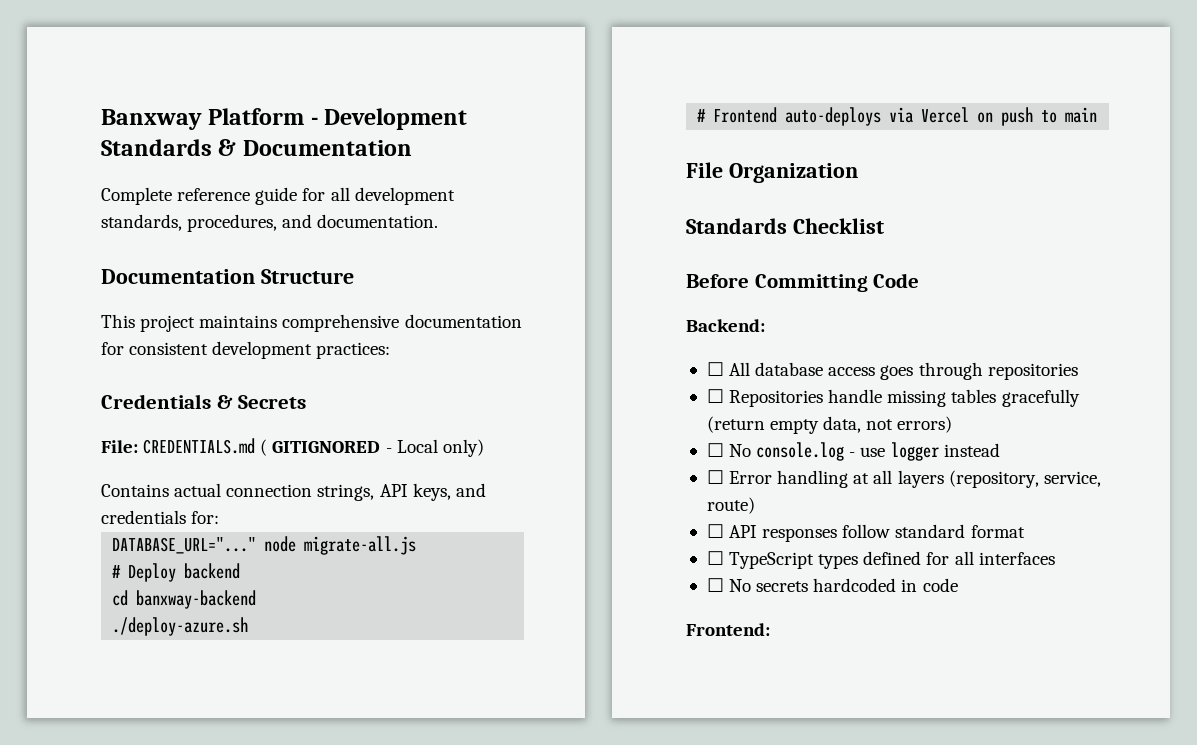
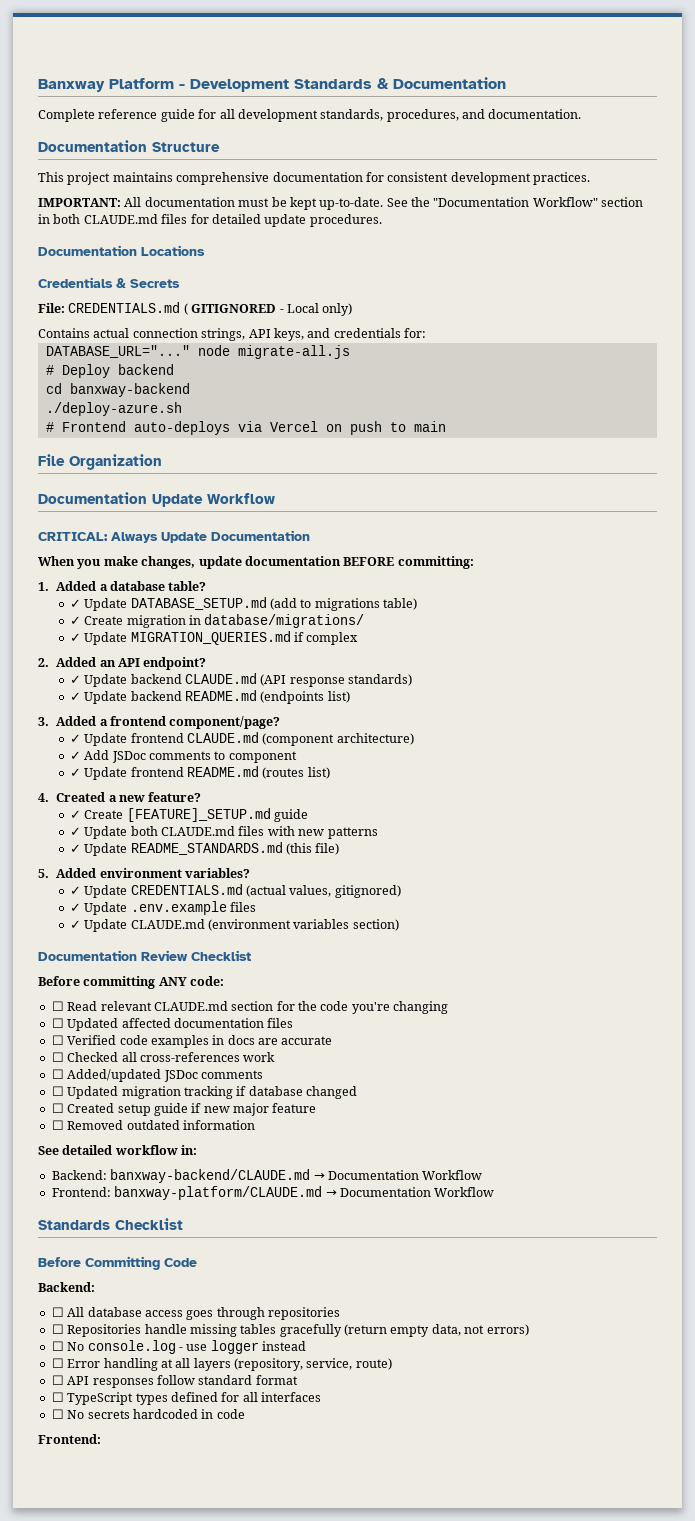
[316,342,391,359] practices: -> [533,172,590,185] [38,197,644,210] [38,214,382,227] [38,245,205,256] practices. // IMPORTANT: All documentation must be kept up-to-date. See the "Documentation Workflow" section in both CLAUDE.md files for detailed update procedures. // Documentation Locations
(858, 173) none -> [38,492,275,507] [38,530,310,543] [38,556,474,569] [38,581,207,591] [69,597,418,611] [69,614,365,628] [69,631,359,645] [38,657,207,670] [69,673,413,687] [69,690,350,704] [38,716,281,729] [69,732,414,746] [69,750,297,763] [69,766,330,780] [38,792,202,802] [69,808,309,822] [69,826,378,839] [69,842,340,856] [38,868,250,878] [69,884,401,898] [69,901,257,915] [69,919,399,932] [38,950,251,961] [38,976,225,989] [51,1001,449,1014] [51,1018,294,1031] [51,1035,333,1048] [51,1052,276,1062] [51,1069,263,1082] [51,1086,357,1099] [51,1103,317,1116] [51,1120,255,1130] [38,1145,198,1155] [51,1169,483,1183] [51,1186,495,1200] // Documentation Update Workflow // CRITICAL: Always Update Documentation // When you make changes, update documentation BEFORE committing: // 1. Added a database table? // ✓ Update DATABASE_SETUP.md (add to migrations table) // ✓ Create migration in database/migrations/ // ✓ Update MIGRATION_QUERIES.md if complex // 2. Added an API endpoint? // ✓ Update backend CLAUDE.md (API response standards) // ✓ Update backend README.md (endpoints list) // 3. Added a frontend component/page? // ✓ Update frontend CLAUDE.md (component architecture) // ✓ Add JSDoc comments to component // ✓ Update frontend README.md (routes list) // 4. Created a new feature? // ✓ Create [FEATURE]_SETUP.md guide // ✓ Update both CLAUDE.md files with new patterns // ✓ Update README_STANDARDS.md (this file) // 5. Added environment variables? // ✓ Update CREDENTIALS.md (actual values, gitignored) // ✓ Update .env.example files // ✓ Update CLAUDE.md (environment variables section) // Documentation Review Checklist // Before committing ANY code: // ☐ Read relevant CLAUDE.md section for the code you're changing // ☐ Updated affected documentation files // ☐ Verified code examples in docs are accurate // ☐ Checked all cross-references work // ☐ Added/updated JSDoc comments // ☐ Updated migration tracking if database changed // ☐ Created setup guide if new major feature // ☐ Removed outdated information // See detailed workflow in: // Backend: banxway-backend/CLAUDE.md → Documentation Workflow // Frontend: banxway-platform/CLAUDE.md → Documentation Workflow

